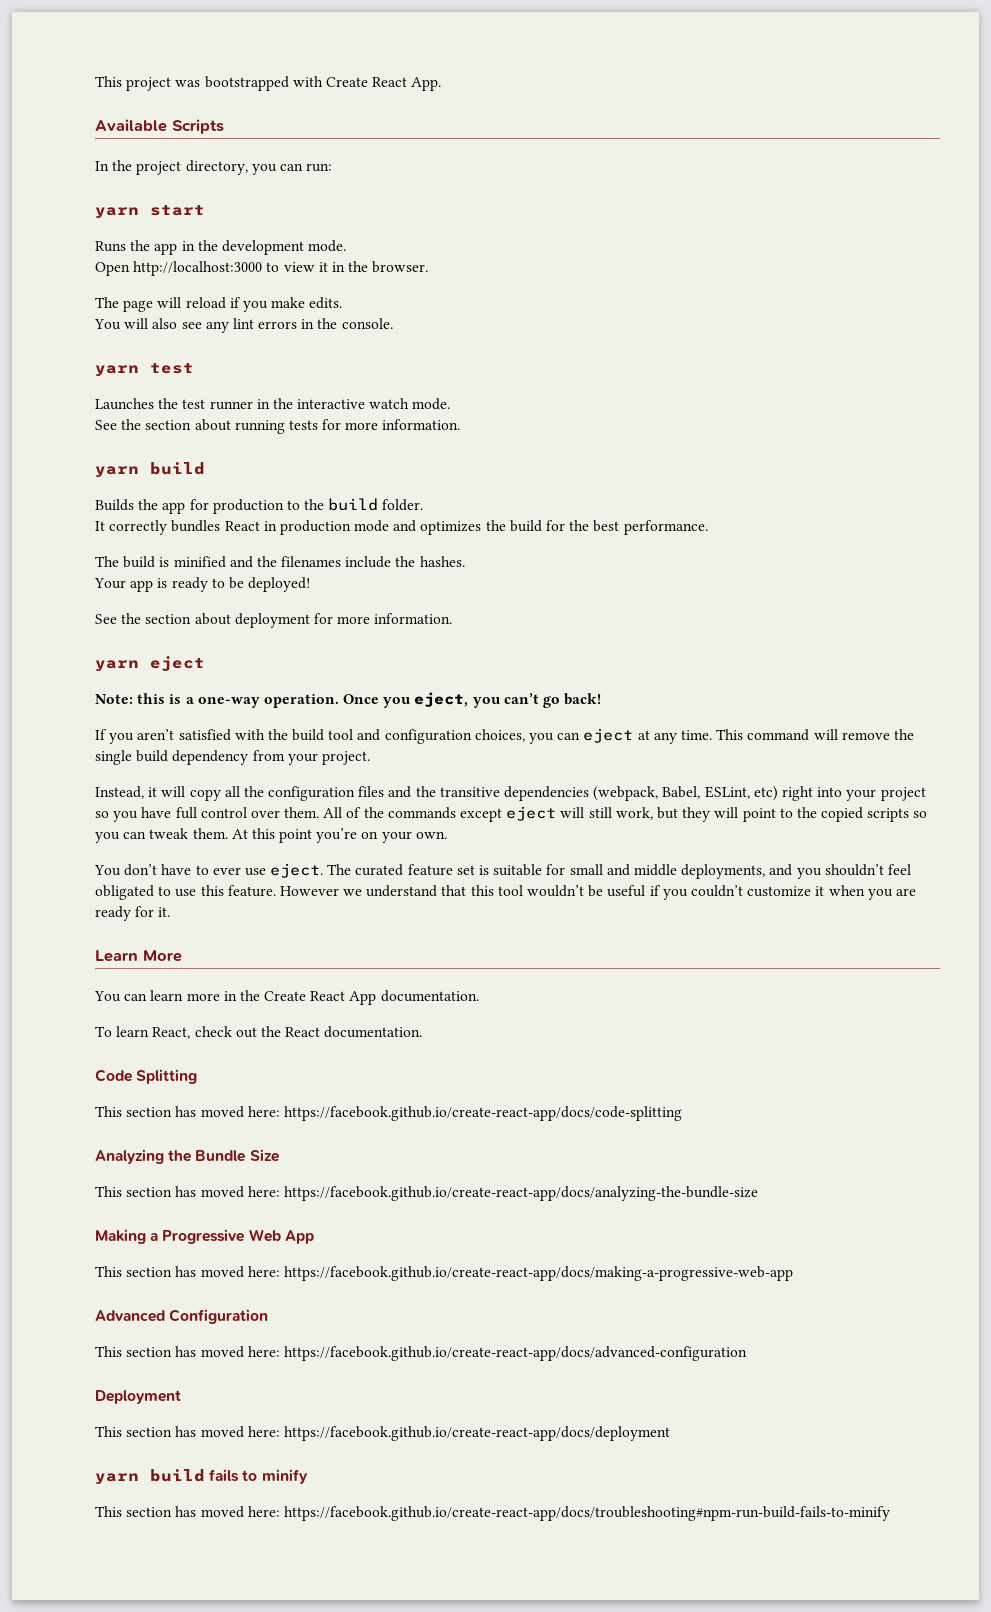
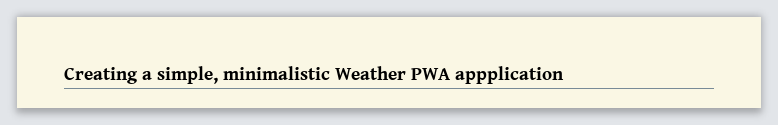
[95,76,442,91] [95,119,224,134] [95,160,333,175] [95,205,205,219] [95,240,347,255] [95,261,429,276] [95,297,343,312] [94,318,393,333] [95,363,194,377] [95,398,451,410] [95,419,461,434] [95,462,205,478] [95,498,424,514] [95,520,708,535] [95,556,465,568] [94,577,311,592] [95,613,453,628] [95,656,205,672] [95,692,602,708] [95,728,914,744] [95,750,370,765] [95,786,926,801] [95,806,928,822] [95,828,447,843] [94,863,911,879] [95,885,916,900] [95,906,171,921] [95,950,182,962] [94,990,479,1005] [95,1026,423,1039] [95,1069,198,1084] [95,1106,682,1121] [95,1149,279,1164] [95,1186,758,1201] [95,1229,314,1244] [95,1266,793,1281] [95,1309,269,1324] [95,1346,747,1361] [95,1390,181,1404] [95,1426,670,1441] [95,1469,308,1485] [95,1506,890,1521] This project was bootstrapped with Create React App. // Available Scripts // In the project directory, you can run: // yarn start // Runs the app in the development mode. // Open http://localhost:3000 to view it in the browser. // The page will reload if you make edits. // You will also see any lint errors in the console. // yarn test // Launches the test runner in the interactive watch mode. // See the section about running tests for more information. // yarn build // Builds the app for production to the build folder. // It correctly bundles React in production mode and optimizes the build for the best performance. // The build is minified and the filenames include the hashes. // Your app is ready to be deployed! // See the section about deployment for more information. // yarn eject // Note: this is a one-way operation. Once you eject, you can’t go back! // If you aren’t satisfied with the build tool and configuration choices, you can eject at any time. This command will remove the single build dependency from your project. // Instead, it will copy all the configuration files and the transitive dependencies (webpack, Babel, ESLint, etc) right into your project so you have full control over them. All of the commands except eject will still work, but they will point to the copied scripts so you can tweak them. At this point you’re on your own. // You don’t have to ever use eject. The curated feature set is suitable for small and middle deployments, and you shouldn’t feel obligated to use this feature. However we understand that this tool wouldn’t be useful if you couldn’t customize it when you are ready for it. // Learn More // You can learn more in the Create React App documentation. // To learn React, check out the React documentation. // Code Splitting // This section has moved here: https://facebook.github.io/create-react-app/docs/code-splitting // Analyzing the Bundle Size // This section has moved here: https://facebook.github.io/create-react-app/docs/analyzing-the-bundle-size // Making a Progressive Web App // This section has moved here: https://facebook.github.io/create-react-app/docs/making-a-progressive-web-app // Advanced Configuration // This section has moved here: https://facebook.github.io/create-react-app/docs/advanced-configuration // Deployment // This section has moved here: https://facebook.github.io/create-react-app/docs/deployment // yarn build fails to minify // This section has moved here: https://facebook.github.io/create-react-app/docs/troubleshooting#npm-run-build-fails-to-minify -> [64,66,564,84] Creating a simple, minimalistic Weather PWA appplication

